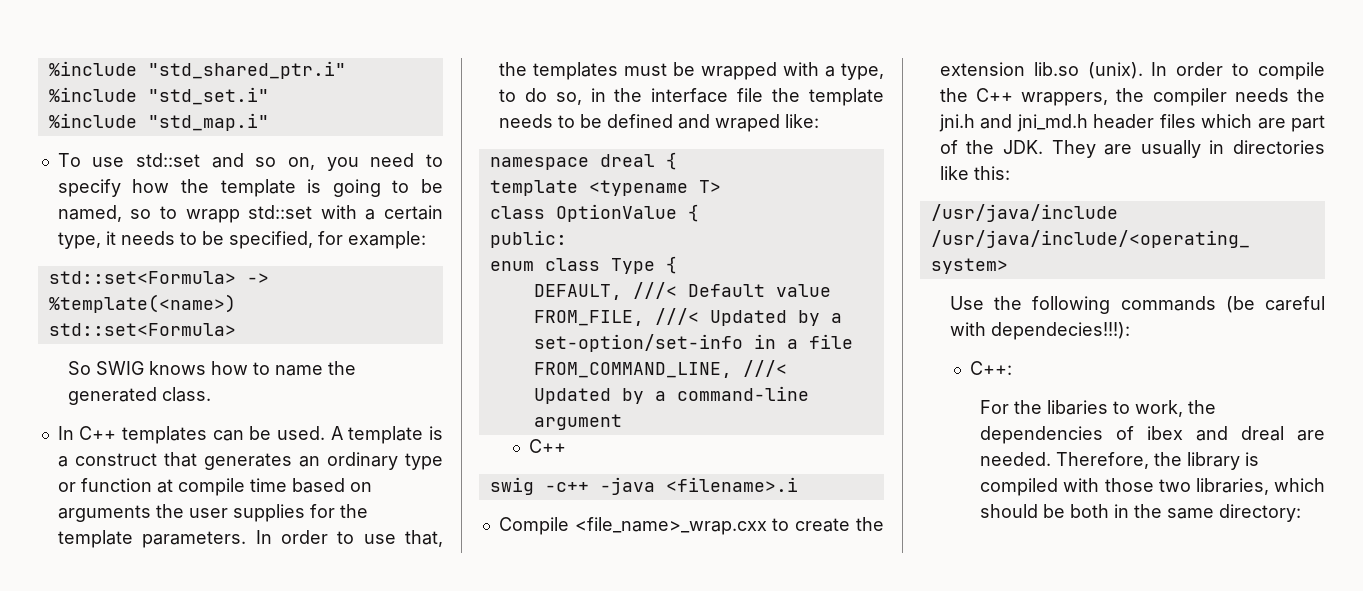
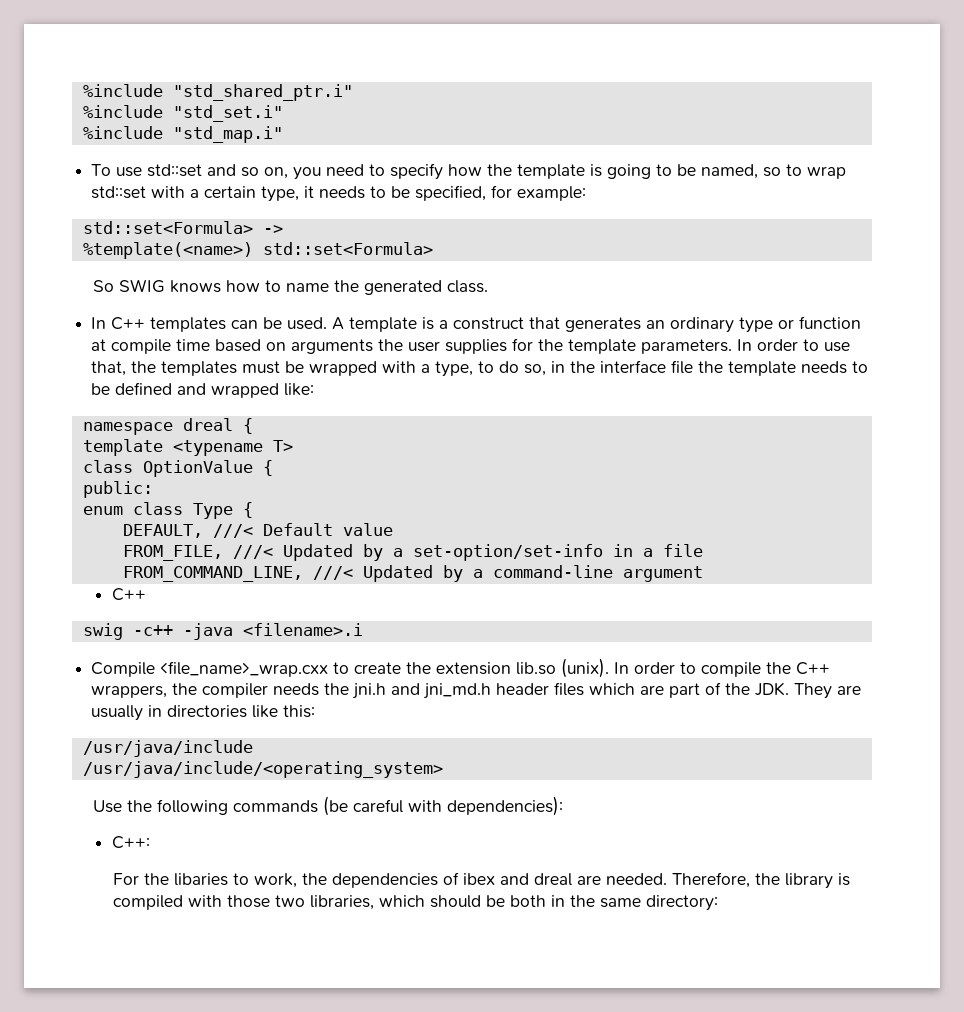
[185,209,240,223] wrapp -> [807,166,847,179] wrap
[714,114,780,132] wraped -> [211,383,280,398] wrapped
[991,322,1131,340] dependecies!!!): -> [446,796,563,816] dependencies):

